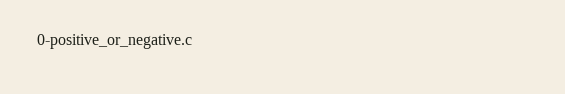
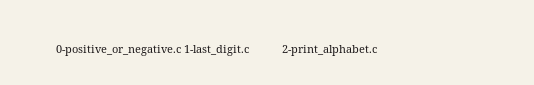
(192, 41) none -> [184,45,377,56] 1-last_digit.c 2-print_alphabet.c

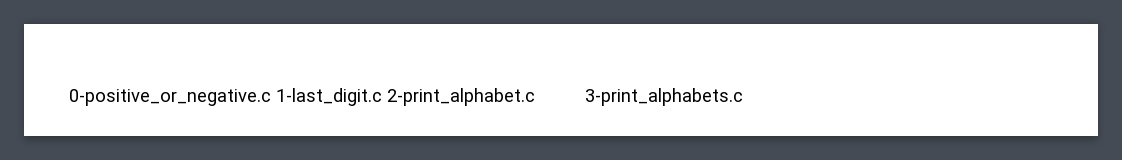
(377, 50) none -> [585,88,743,106] 3-print_alphabets.c

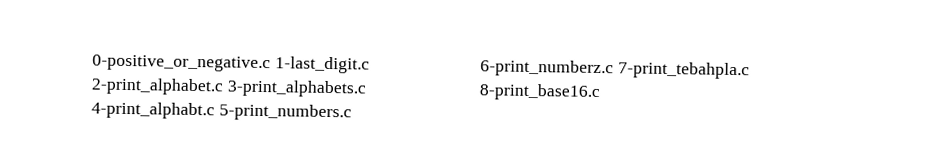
(743, 97) none -> [91,101,352,122] [480,59,750,80] [479,83,600,102] 4-print_alphabt.c 5-print_numbers.c 6-print_numberz.c 7-print_tebahpla.c 8-print_base16.c

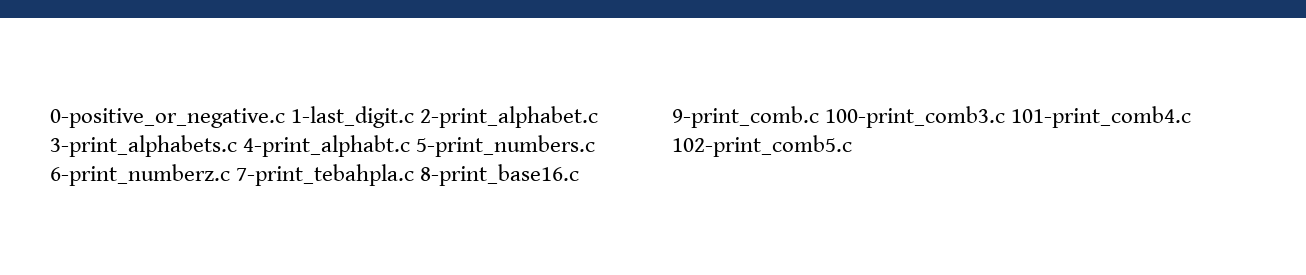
(600, 92) none -> [672,106,1192,128] [672,135,852,157] 9-print_comb.c 100-print_comb3.c 101-print_comb4.c 102-print_comb5.c

